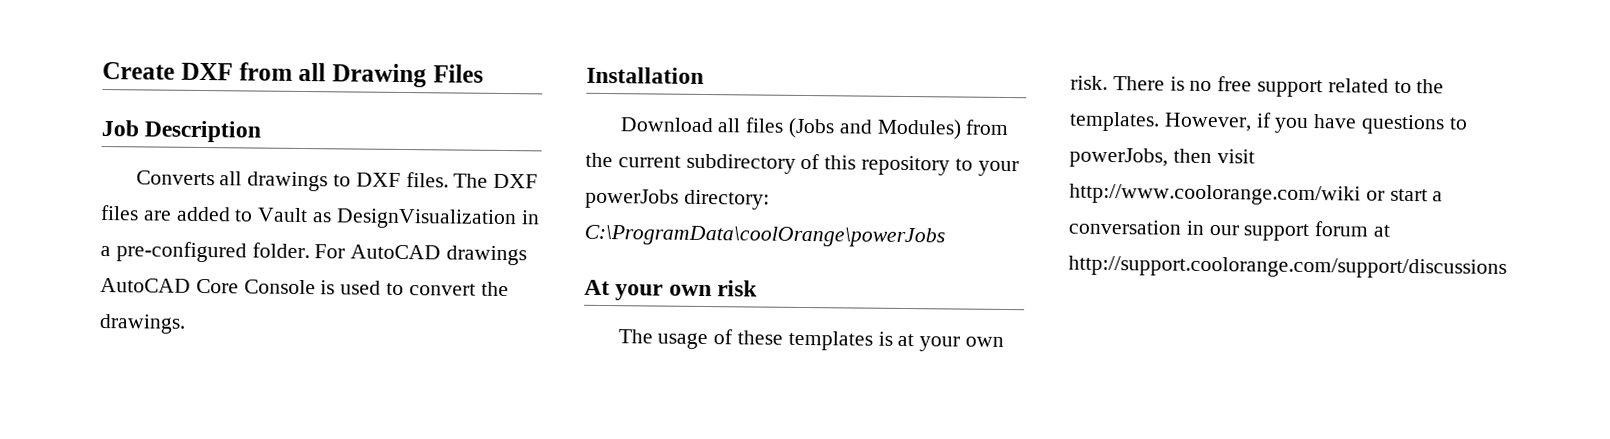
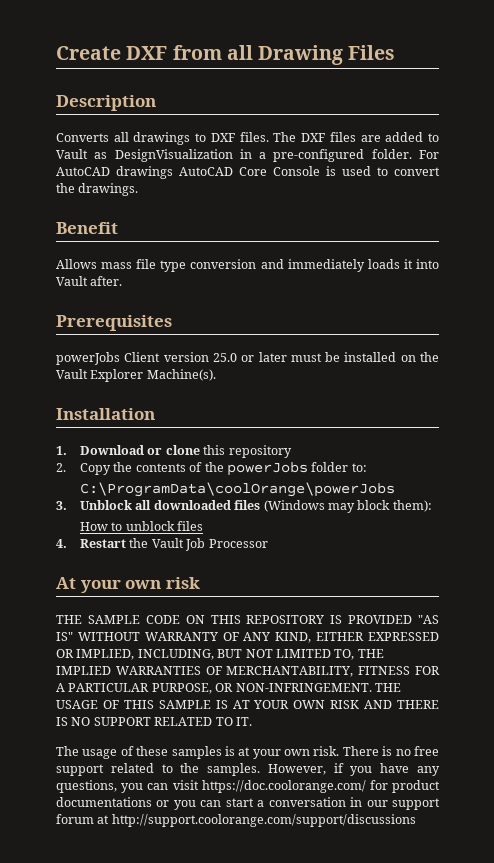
[101,120,139,137] Job -> (396, 52) none
[586,66,704,84] [619,117,1009,140] [585,152,1019,177] [585,188,770,210] [584,224,945,248] [584,279,759,301] Installation // Download all files (Jobs and Modules) from the current subdirectory of this repository to your powerJobs directory: C:\ProgramData\coolOrange\powerJobs // At your own risk -> [56,222,118,234] [56,259,439,272] [56,276,123,286] [56,315,172,331] [56,352,440,365] [56,369,216,382] [56,408,155,420] [56,445,292,458] [56,462,367,476] [80,482,396,497] [56,500,432,513] [80,521,204,531] [56,538,268,551] [56,577,200,593] [56,615,439,624] [56,632,439,643] [56,649,384,660] [56,666,441,677] [56,683,401,694] [56,700,439,709] [56,717,252,726] Benefit // Allows mass file type conversion and immediately loads it into Vault after. // Prerequisites // powerJobs Client version 25.0 or later must be installed on the Vault Explorer Machine(s). // Installation // 1. Download or clone this repository // 2. Copy the contents of the powerJobs folder to: // C:\ProgramData\coolOrange\powerJobs // 3. Unblock all downloaded files (Windows may block them): // How to unblock files // 4. Restart the Vault Job Processor // At your own risk // THE SAMPLE CODE ON THIS REPOSITORY IS PROVIDED "AS IS" WITHOUT WARRANTY OF ANY KIND, EITHER EXPRESSED OR IMPLIED, INCLUDING, BUT NOT LIMITED TO, THE IMPLIED WARRANTIES OF MERCHANTABILITY, FITNESS FOR A PARTICULAR PURPOSE, OR NON-INFRINGEMENT. THE USAGE OF THIS SAMPLE IS AT YOUR OWN RISK AND THERE IS NO SUPPORT RELATED TO IT.
[787,330,873,351] templates -> [171,746,222,759] samples
[1069,111,1160,132] templates. -> [207,763,261,776] samples.
[1361,114,1468,135] [1069,147,1255,168] [1069,183,1385,206] questions to powerJobs, then visit http://www.coolorange.com/wiki or -> [416,766,440,776] [56,780,440,793] [56,797,222,810] any questions, you can visit https://doc.coolorange.com/ for product documentations or you can

